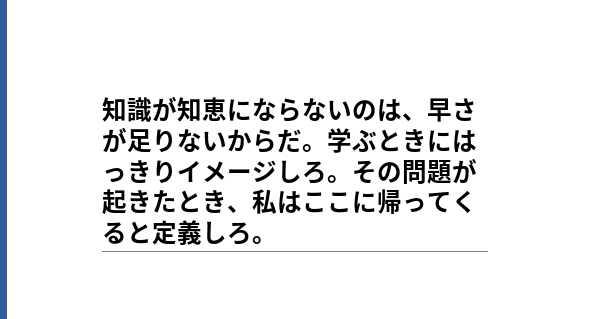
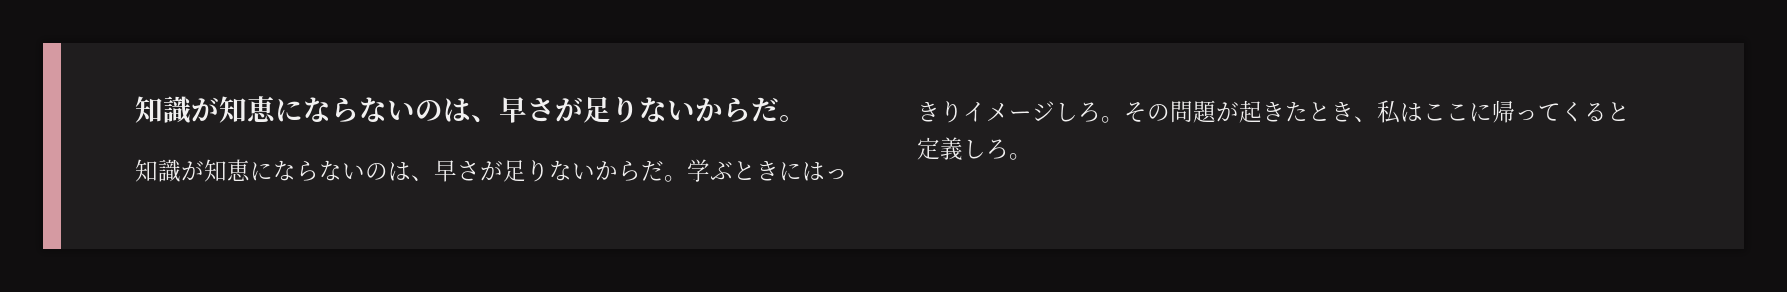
(327, 148) none -> [135,159,687,182] // 知識が知恵にならないのは、早さが足りないからだ。

